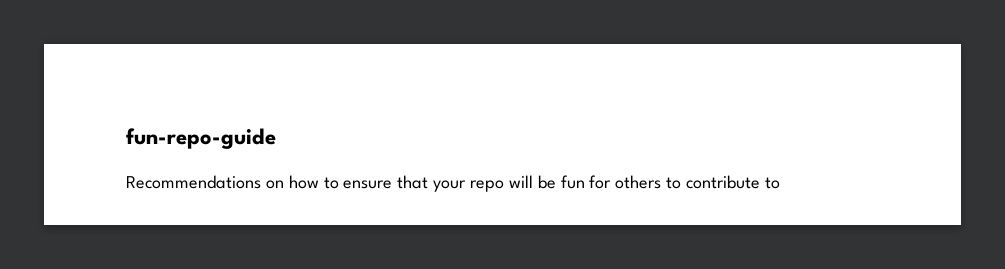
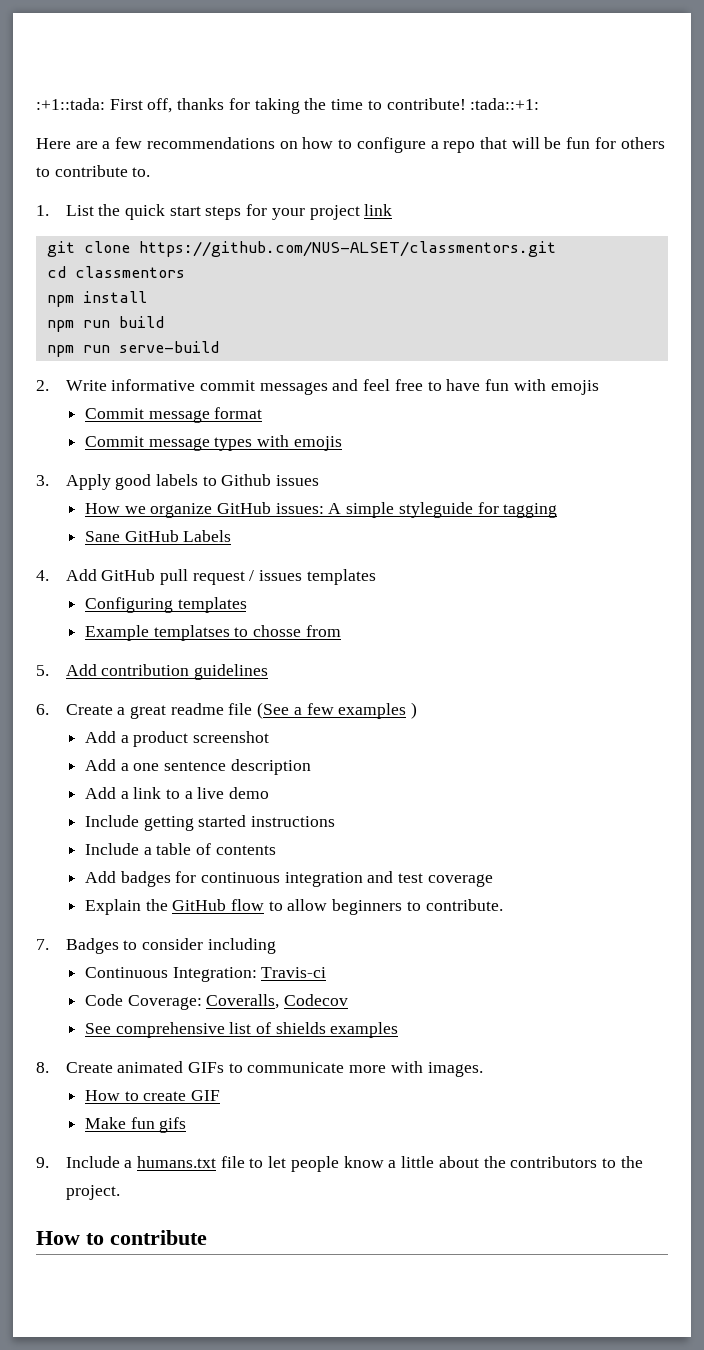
[126,128,276,149] [126,175,505,192] fun-repo-guide // Recommendations on how to ensure that your repo -> [36,98,540,114] [36,137,507,153] :+1::tada: First off, thanks for taking the time to contribute! :tada::+1: // Here are a few recommendations on how to configure a repo that
[764,177,780,189] to -> [132,167,151,177] [36,204,393,220] [46,241,556,257] [46,266,185,278] [46,291,147,307] [46,316,164,332] [46,341,219,357] [36,379,599,395] [84,407,263,423] [84,435,342,451] [36,474,320,490] [84,502,558,518] [84,530,232,542] [36,569,376,585] [84,597,247,613] [84,625,341,641] [36,664,268,680] [36,702,418,719] [84,731,269,747] [84,759,311,775] [84,787,270,799] [84,815,335,831] [84,843,276,855] [84,871,493,887] [84,899,503,915] [36,938,276,954] [84,967,327,982] [84,994,348,1010] [84,1022,399,1038] [36,1061,483,1077] [84,1090,220,1101] [84,1117,187,1133] [36,1156,643,1172] [65,1185,120,1200] [36,1230,207,1245] to. // 1. List the quick start steps for your project link // git clone https://github.com/NUS-ALSET/classmentors.git // cd classmentors // npm install // npm run build // npm run serve-build // 2. Write informative commit messages and feel free to have fun with emojis // Commit message format // Commit message types with emojis // 3. Apply good labels to Github issues // How we organize GitHub issues: A simple styleguide for tagging // Sane GitHub Labels // 4. Add GitHub pull request / issues templates // Configuring templates // Example templatses to chosse from // 5. Add contribution guidelines // 6. Create a great readme file (See a few examples ) // Add a product screenshot // Add a one sentence description // Add a link to a live demo // Include getting started instructions // Include a table of contents // Add badges for continuous integration and test coverage // Explain the GitHub flow to allow beginners to contribute. // 7. Badges to consider including // Continuous Integration: Travis-ci // Code Coverage: Coveralls, Codecov // See comprehensive list of shields examples // 8. Create animated GIFs to communicate more with images. // How to create GIF // Make fun gifs // 9. Include a humans.txt file to let people know a little about the contributors to the project. // How to contribute

